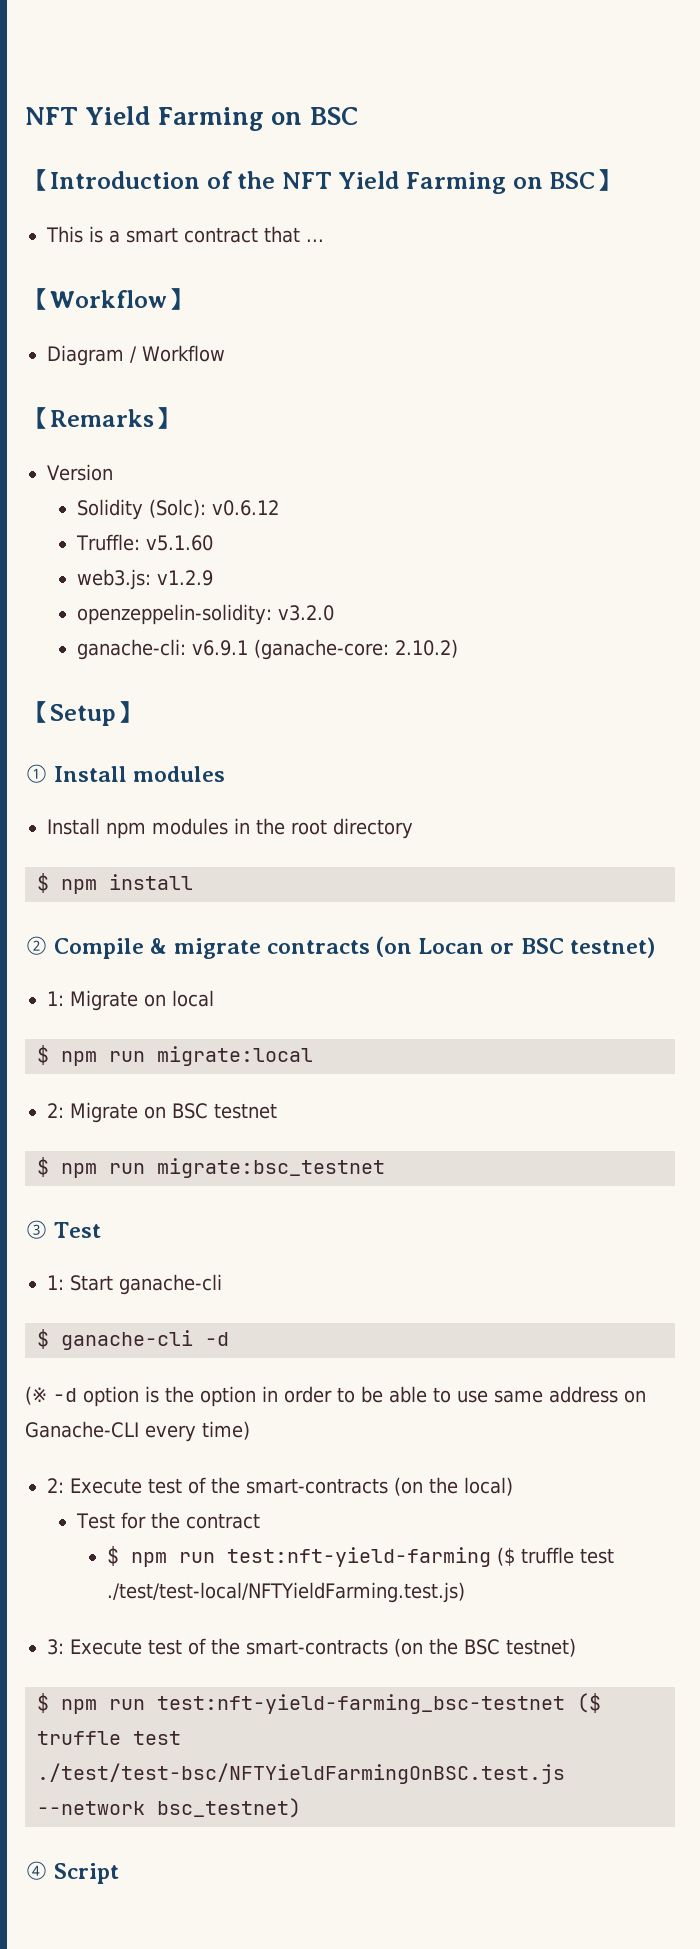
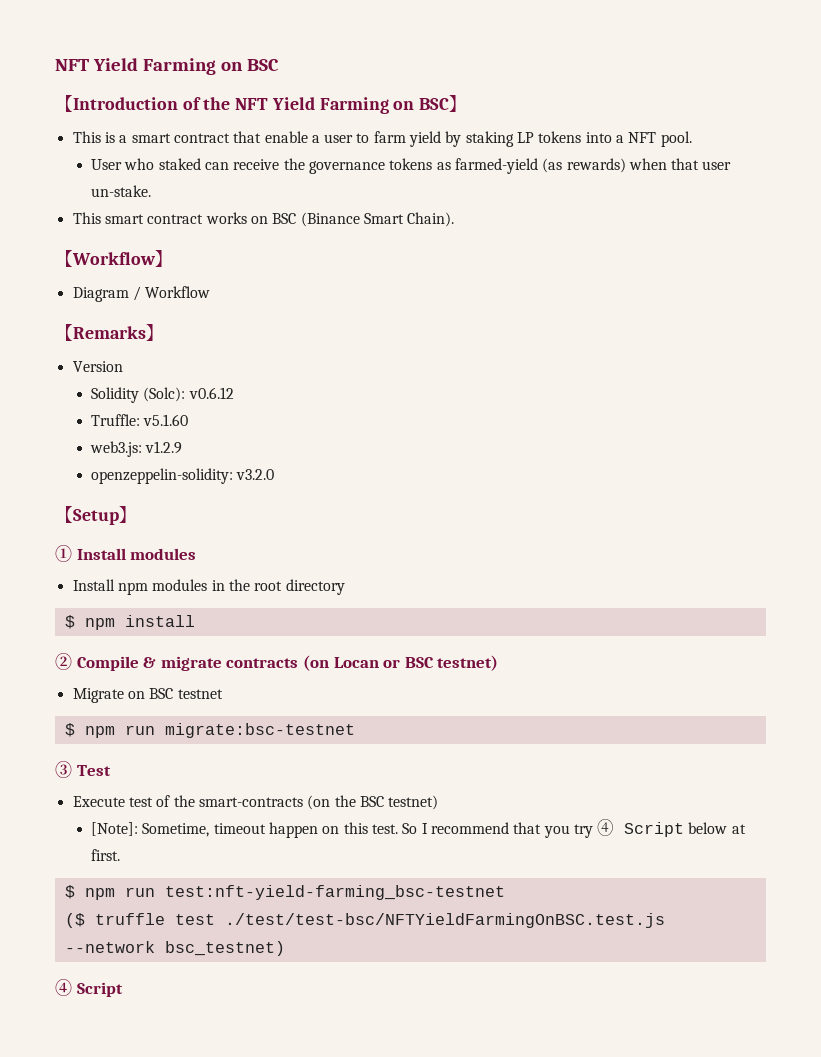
[306,239,324,242] ... -> [264,131,692,147] [90,158,732,174] [90,185,151,197] [72,212,455,227] enable a user to farm yield by staking LP tokens into a NFT pool. // User who staked can receive the governance tokens as farmed-yield (as rewards) when that user un-stake. // This smart contract works on BSC (Binance Smart Chain).
[77,639,459,660] // ganache-cli: v6.9.1 (ganache-core: 2.10.2) -> (275, 474) none
[47,990,214,1011] [37,1045,313,1066] [47,1103,64,1118] 1: Migrate on local // $ npm run migrate:local // 2: -> (499, 663) none
[157,1158,385,1178] migrate:bsc_testnet -> [164,723,355,738] migrate:bsc-testnet
[47,1274,222,1295] [37,1329,229,1350] [25,1386,646,1407] [25,1421,250,1442] [47,1477,513,1496] [76,1512,260,1529] [107,1546,615,1567] [107,1582,466,1603] [47,1639,64,1655] 1: Start ganache-cli // $ ganache-cli -d // (※ -d option is the option in order to be able to use same address on Ganache-CLI every time) // 2: Execute test of the smart-contracts (on the local) // Test for the contract // $ npm run test:nft-yield-farming ($ truffle test ./test/test-local/NFTYieldFarming.test.js) // 3: -> (111, 770) none
(576, 1647) none -> [90,819,746,838] [90,849,120,861] // [Note]: Sometime, timeout happen on this test. So I recommend that you try ④ Script below at first.
(565, 1704) none -> (505, 892) //

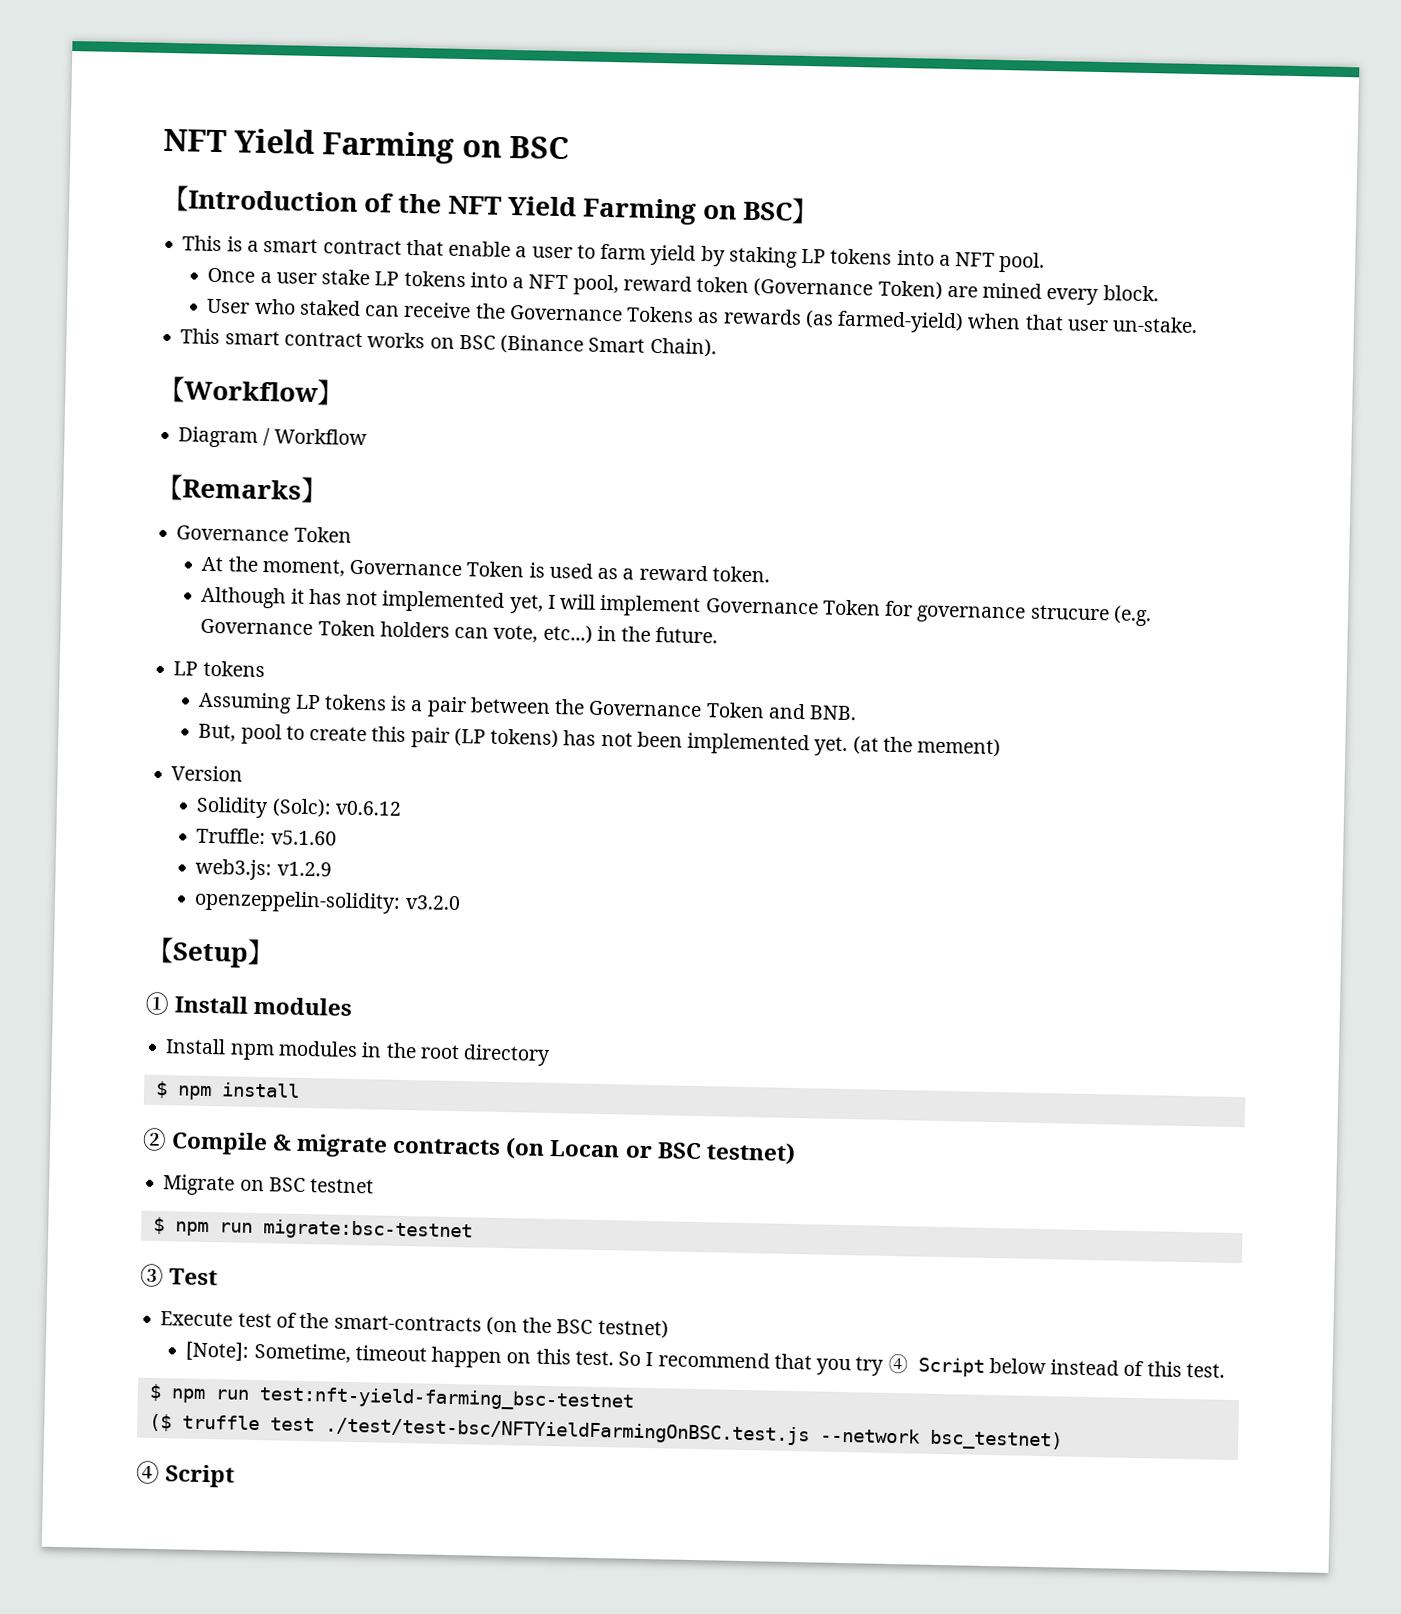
(692, 139) none -> [207,267,1159,306] // Once a user stake LP tokens into a NFT pool, reward token (Governance Token) are mined every block.
[308,158,626,174] governance tokens as farmed-yield (as rewards) -> [508,304,965,334] Governance Tokens as rewards (as farmed-yield)
(164, 332) none -> [176,525,352,543] [201,556,770,583] [200,586,1152,627] [200,618,719,644] [173,660,265,678] [198,691,858,721] [198,723,1002,758] // Governance Token // At the moment, Governance Token is used as a reward token. // Although it has not implemented yet, I will implement Governance Token for governance strucure (e.g. Governance Token holders can vote, etc...) in the future. // LP tokens // Assuming LP tokens is a pair between the Governance Token and BNB. // But, pool to create this pair (LP tokens) has not been implemented yet. (at the mement)
[731,824,746,834] [90,849,120,861] at first. -> [1050,1359,1226,1378] instead of this test.

